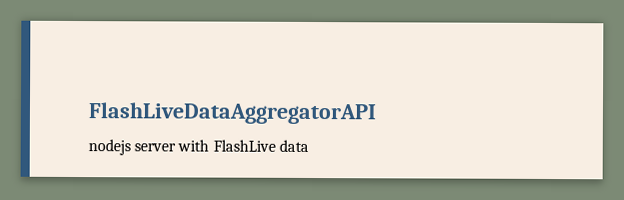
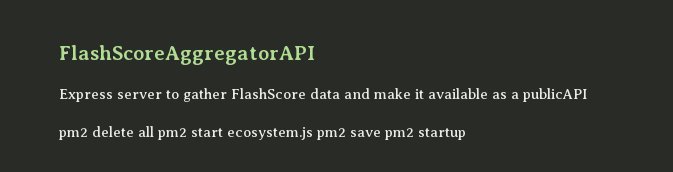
[88,102,376,125] [88,139,309,156] FlashLiveDataAggregatorAPI // nodejs server with FlashLive data -> [59,45,315,65] [59,88,587,102] [59,126,466,140] FlashScoreAggregatorAPI // Express server to gather FlashScore data and make it available as a publicAPI // pm2 delete all pm2 start ecosystem.js pm2 save pm2 startup

